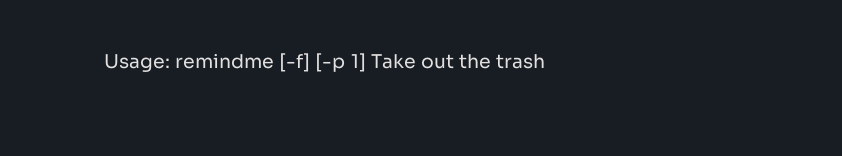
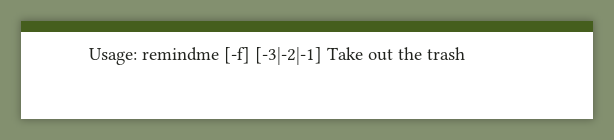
[315,53,366,72] [-p 1] -> [255,47,322,65] [-3|-2|-1]

